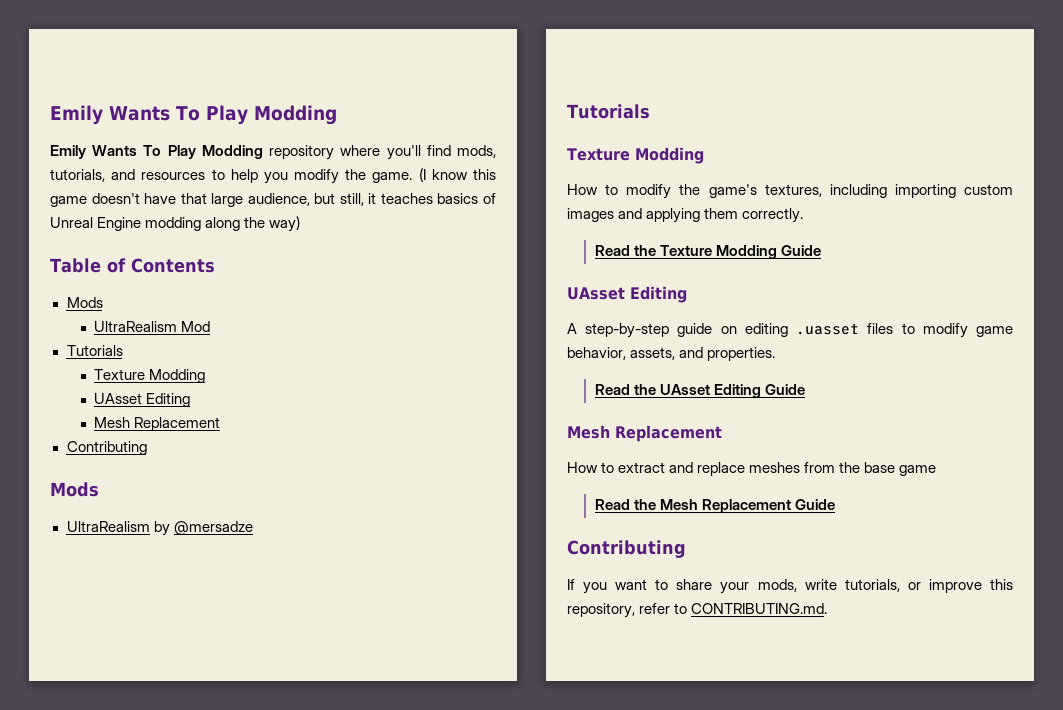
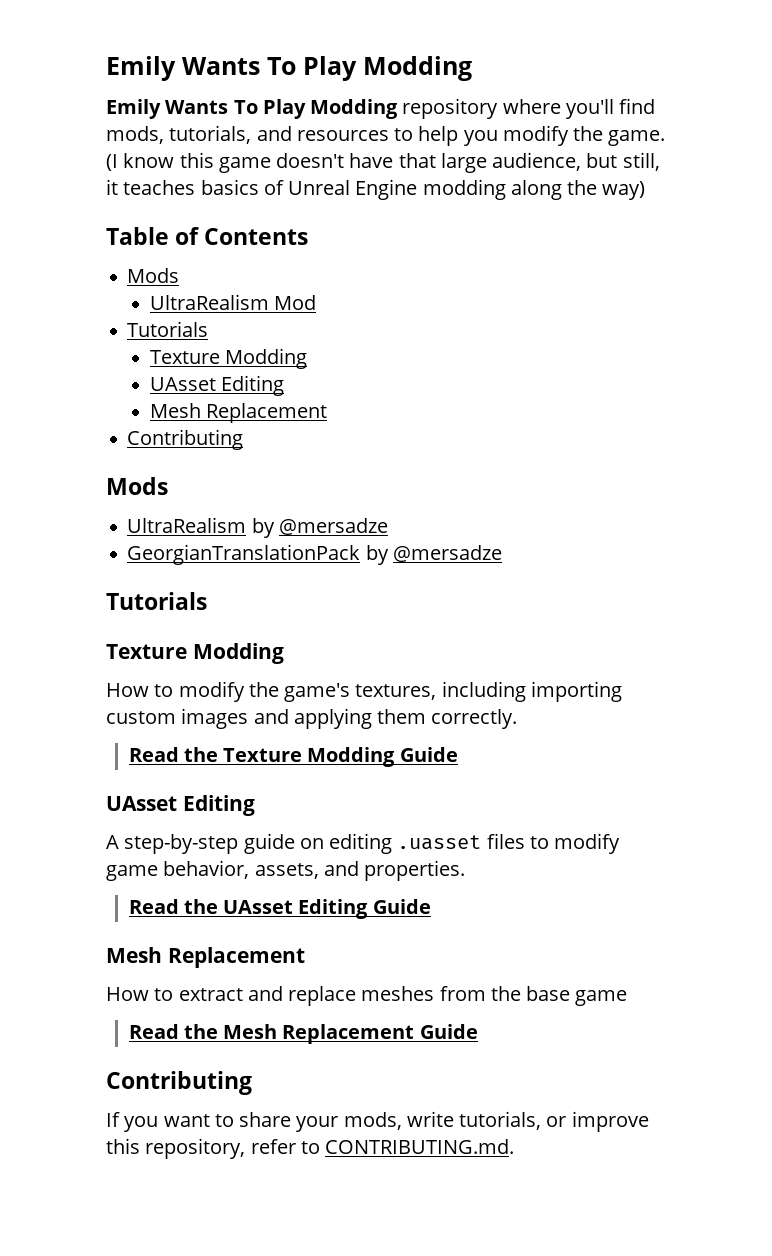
(253, 528) none -> [127,544,502,565] // GeorgianTranslationPack by @mersadze

